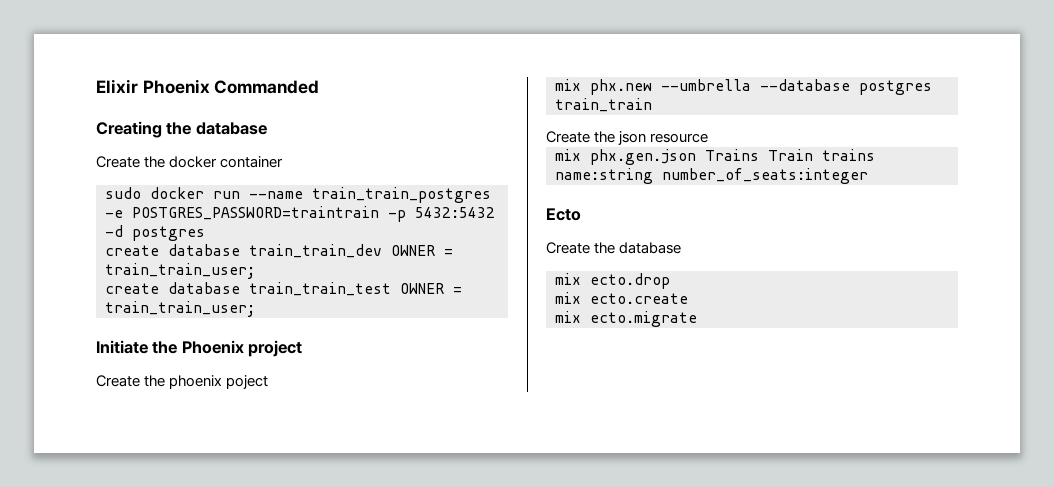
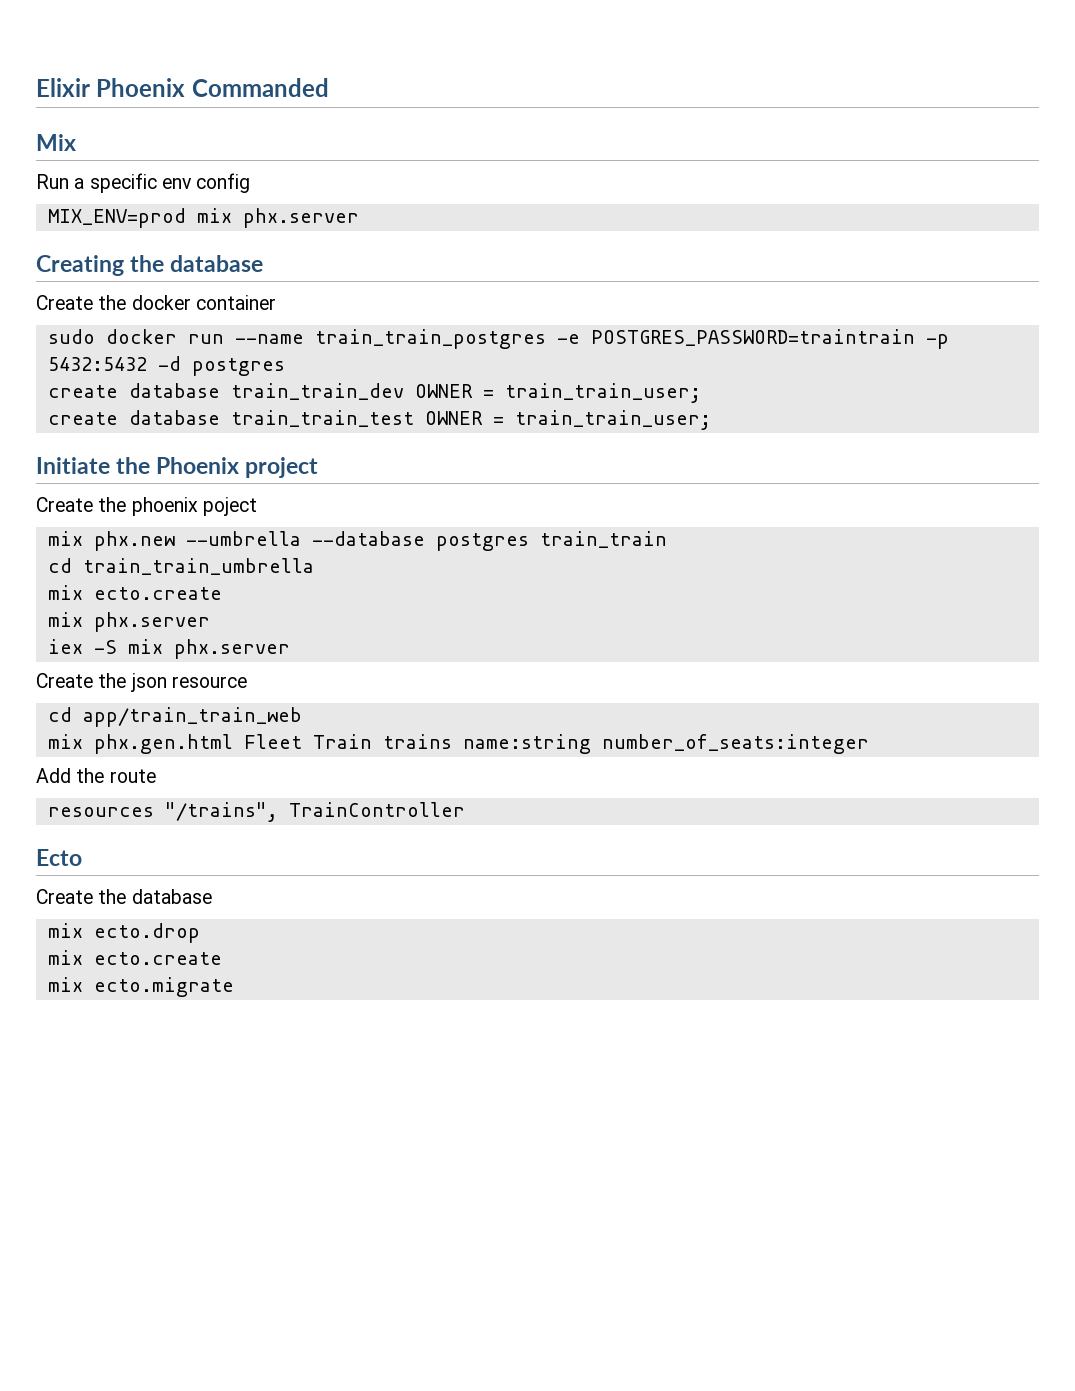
(320, 87) none -> [36,134,76,151] [36,173,251,193] [47,208,359,228] // Mix // Run a specific env config // MIX_ENV=prod mix phx.server
(652, 105) none -> [47,558,314,575] [47,585,222,600] [47,612,210,632] [47,639,290,659] // cd train_train_umbrella // mix ecto.create // mix phx.server // iex -S mix phx.server
[555,149,759,165] // mix phx.gen.json Trains -> [47,707,302,727] [47,734,302,754] // cd app/train_train_web // mix phx.gen.html Fleet
(868, 176) none -> [36,768,156,783] [47,802,465,822] // Add the route // resources "/trains", TrainController

